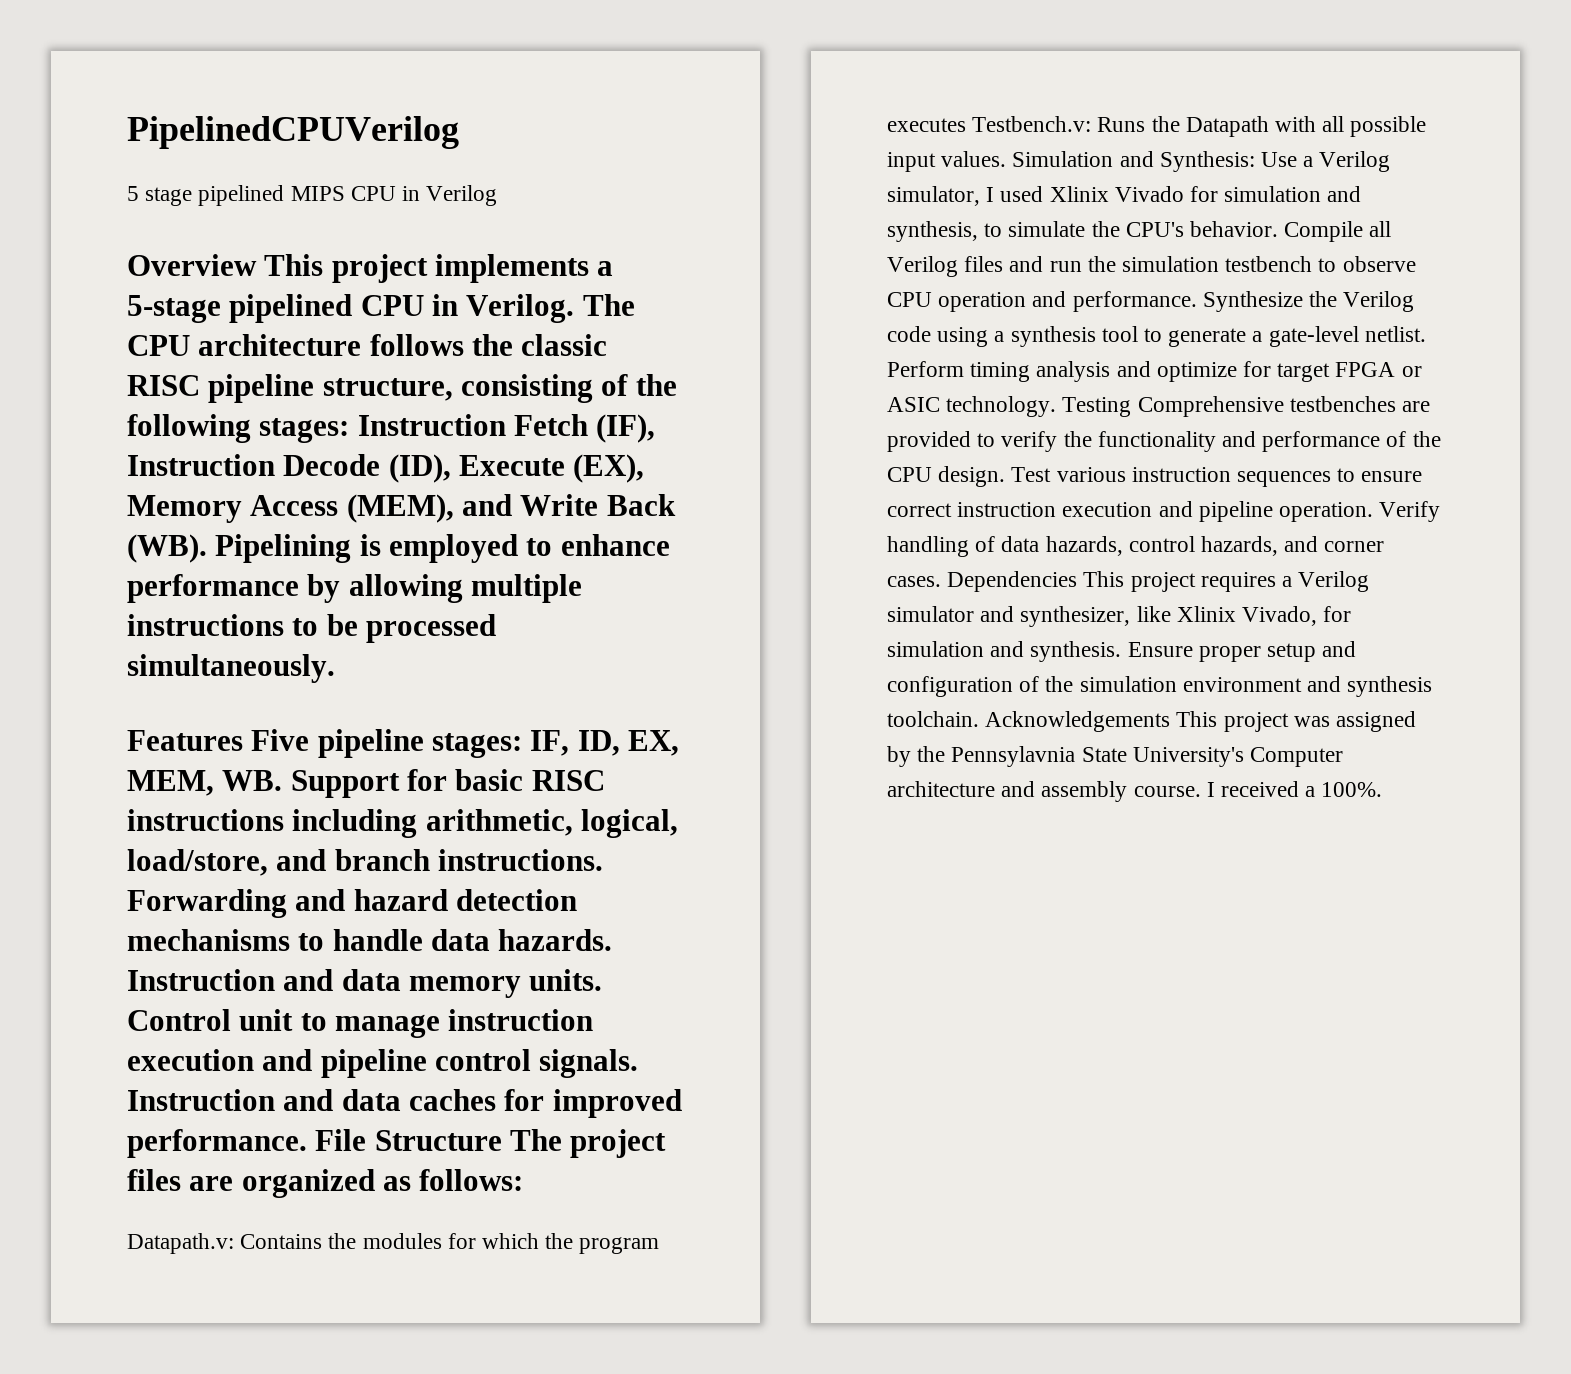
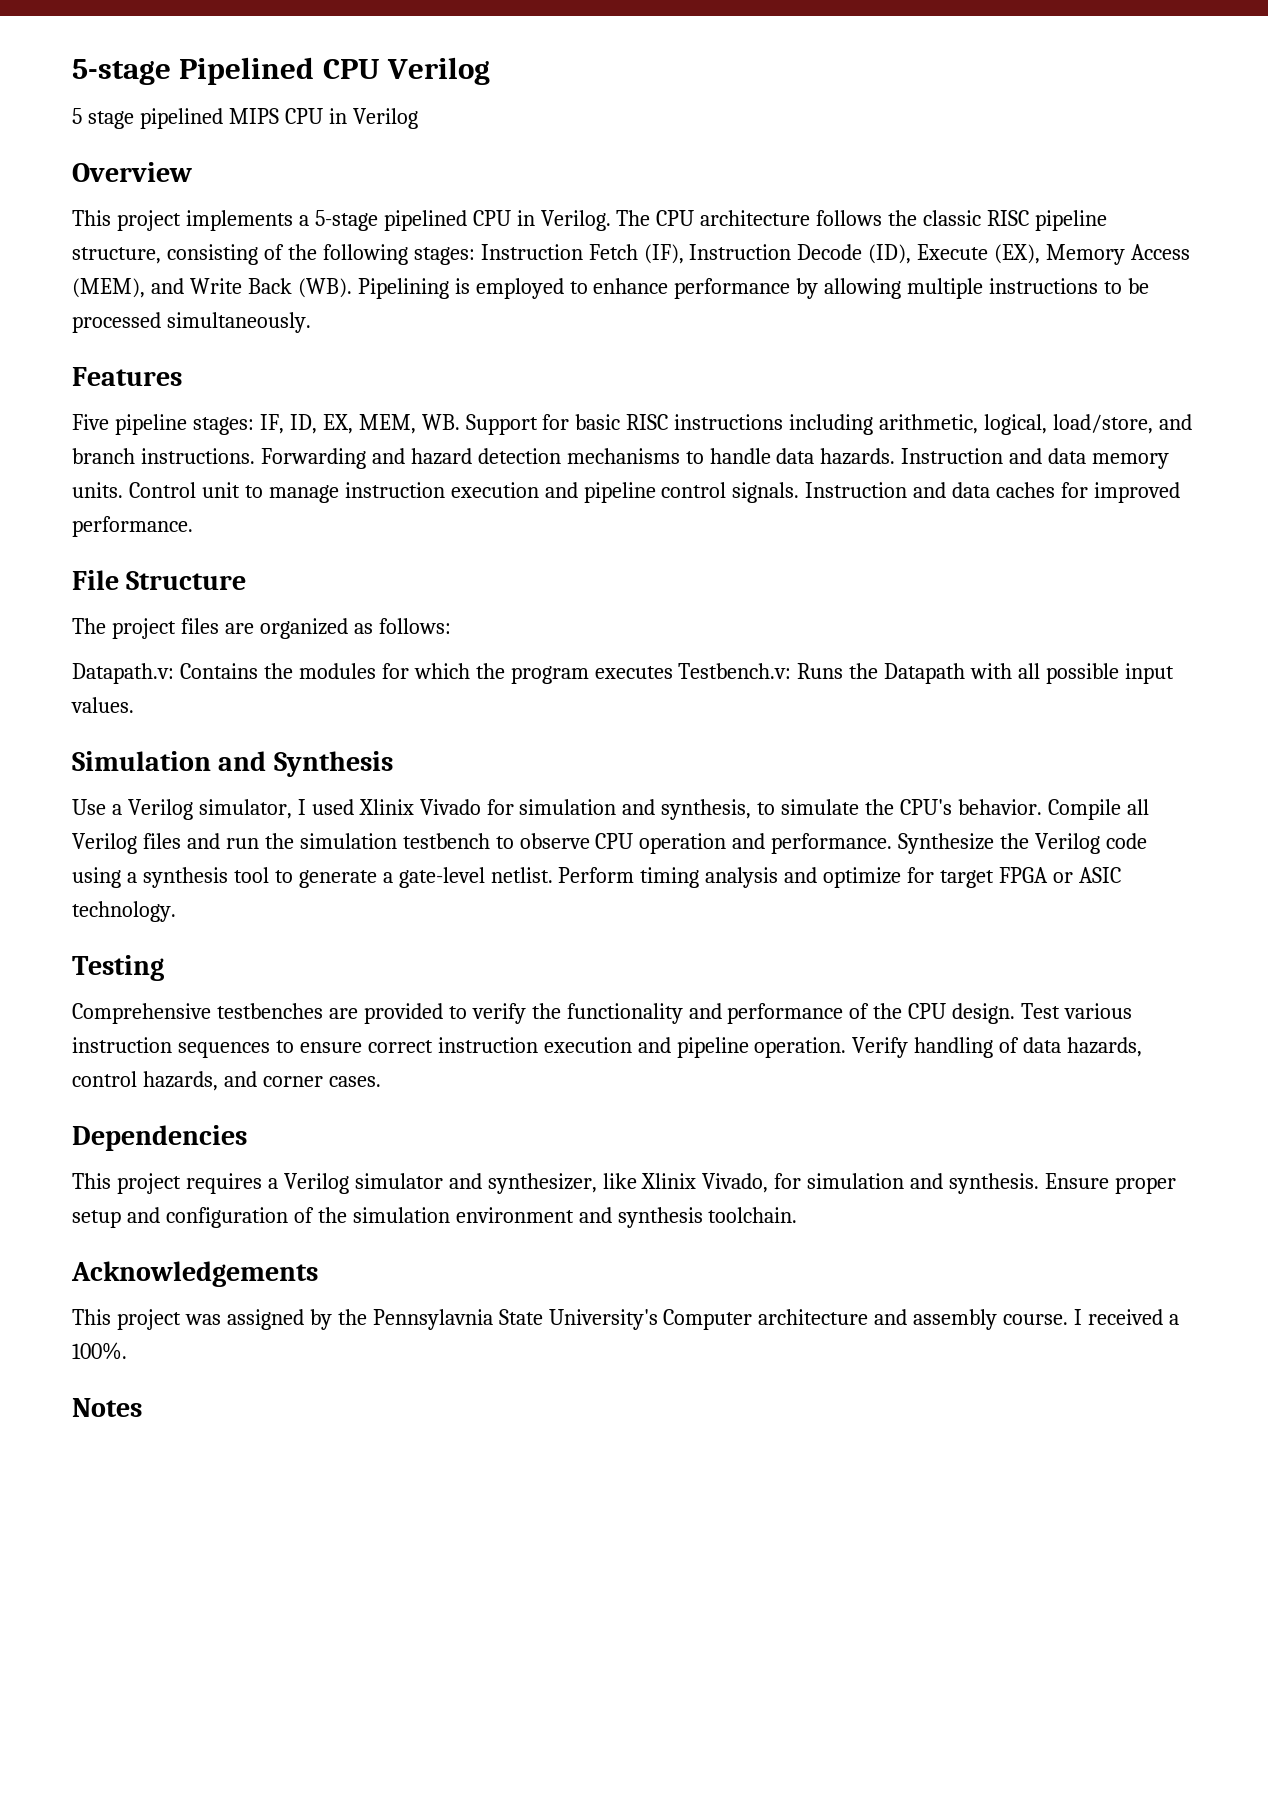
[127,116,459,149] PipelinedCPUVerilog -> [72,57,491,85] 5-stage Pipelined CPU Verilog
(257, 265) none -> (192, 172) //
(243, 740) none -> (182, 376) //
(307, 1143) none -> (193, 526) //
(502, 1140) none -> (247, 580) //
(1007, 159) none -> (134, 705) //
[1159,151,1255,172] Synthesis: -> [273,751,393,777] Synthesis //
(1057, 406) none -> (176, 911) //
(1132, 407) none -> (164, 968) //
(941, 581) none -> (381, 1081) //
(1078, 581) none -> (247, 1138) //
(979, 719) none -> (798, 1215) //
(1171, 721) none -> (318, 1274) //
(1383, 789) none -> [72,1398,142,1417] // Notes

